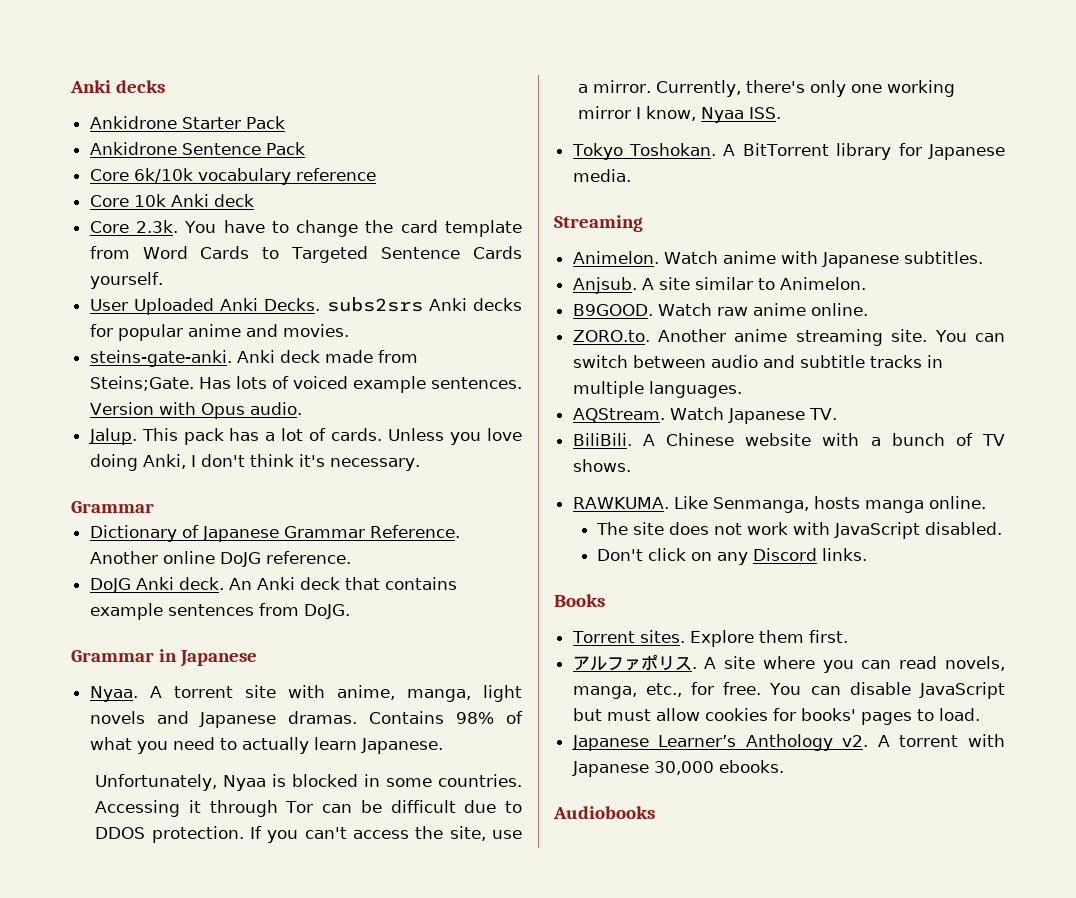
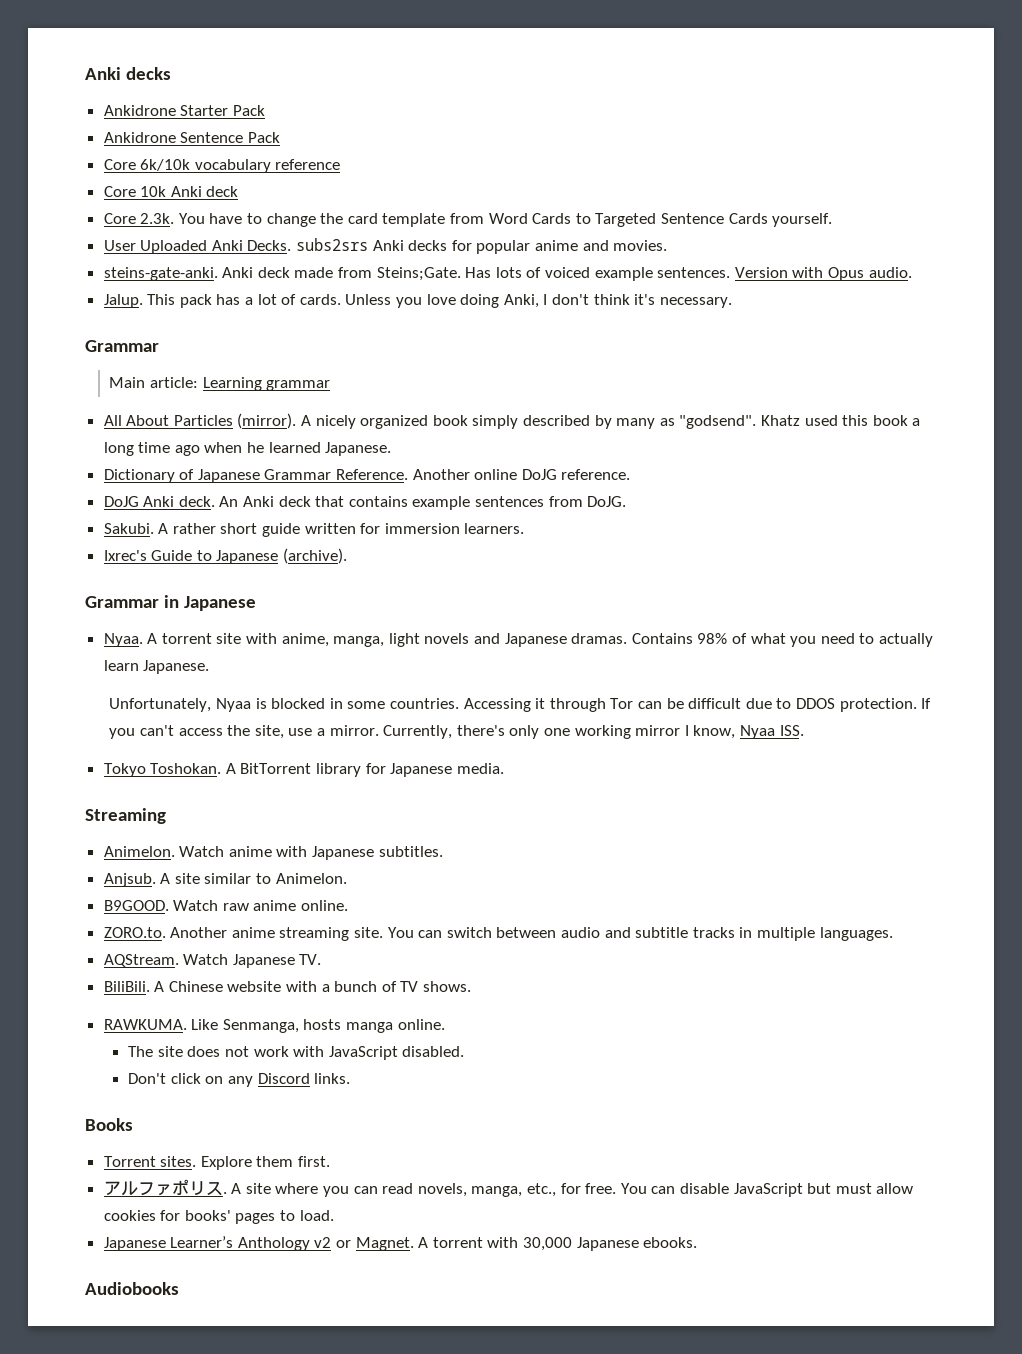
(154, 507) none -> [109,377,331,391] [103,413,921,429] [103,442,392,456] // Main article: Learning grammar // All About Particles (mirror). A nicely organized book simply described by many as "godsend". Khatz used this book a long time ago when he learned Japanese.
(350, 611) none -> [103,523,525,537] [103,548,348,564] // Sakubi. A rather short guide written for immersion learners. // Ixrec's Guide to Japanese (archive).
[842,735,869,747] v2. -> [314,1237,414,1251] v2 or Magnet.
[571,761,714,777] Japanese 30,000 -> [523,1237,639,1251] 30,000 Japanese

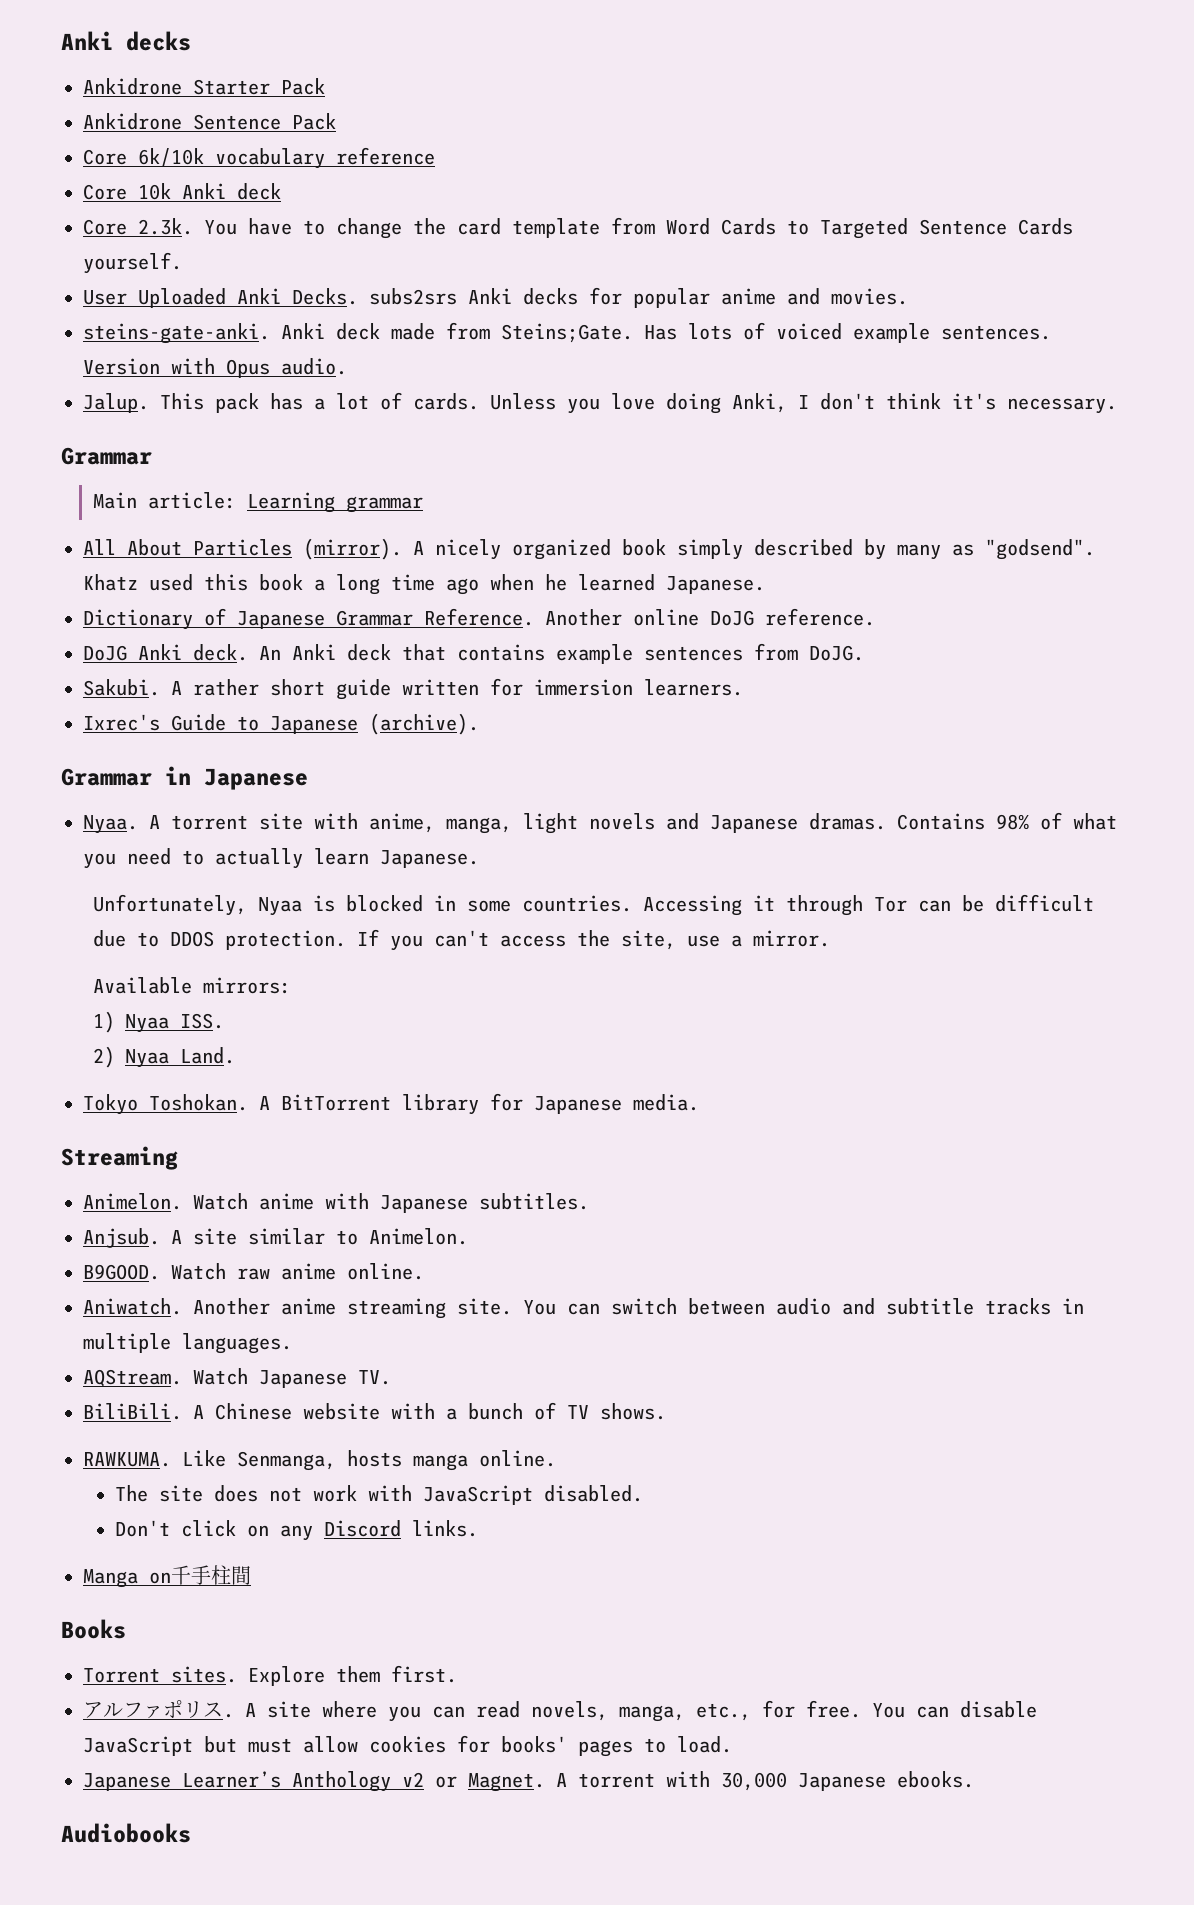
[383,725,736,739] Currently, there's only one working mirror I know, -> [92,977,291,994] [92,1011,115,1033] // Available mirrors: // 1)
(804, 730) none -> [92,1046,235,1068] // 2) Nyaa Land.
[103,927,166,938] ZORO.to. -> [83,1298,182,1315] Aniwatch.
(351, 1078) none -> [83,1565,251,1588] // Manga on千手柱間

